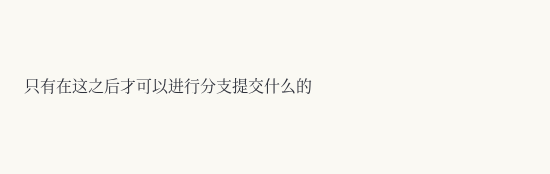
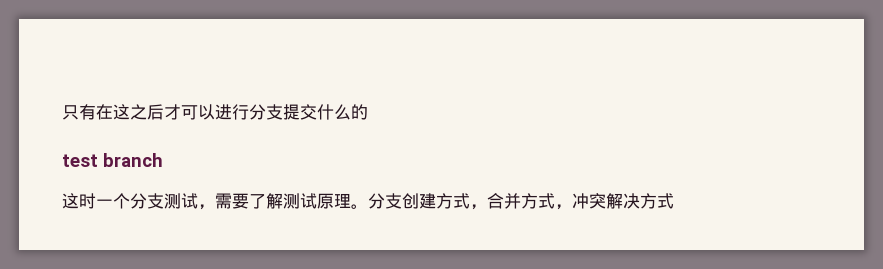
(312, 86) none -> [62,153,163,167] [62,193,674,210] // test branch // 这时一个分支测试，需要了解测试原理。分支创建方式，合并方式，冲突解决方式

